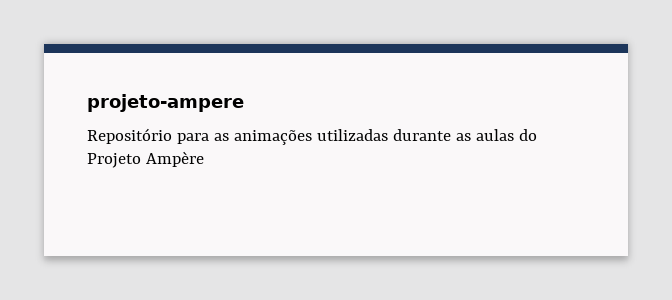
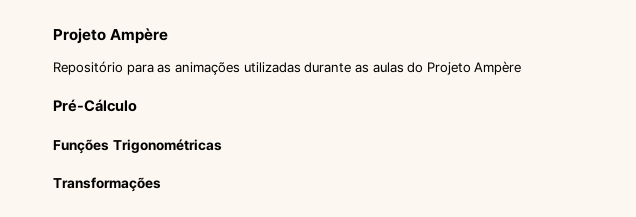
[87,94,244,112] projeto-ampere -> [53,28,169,44] Projeto Ampère
(204, 159) none -> [53,99,137,112] [53,139,222,154] [53,177,161,192] // Pré-Cálculo // Funções Trigonométricas // Transformações

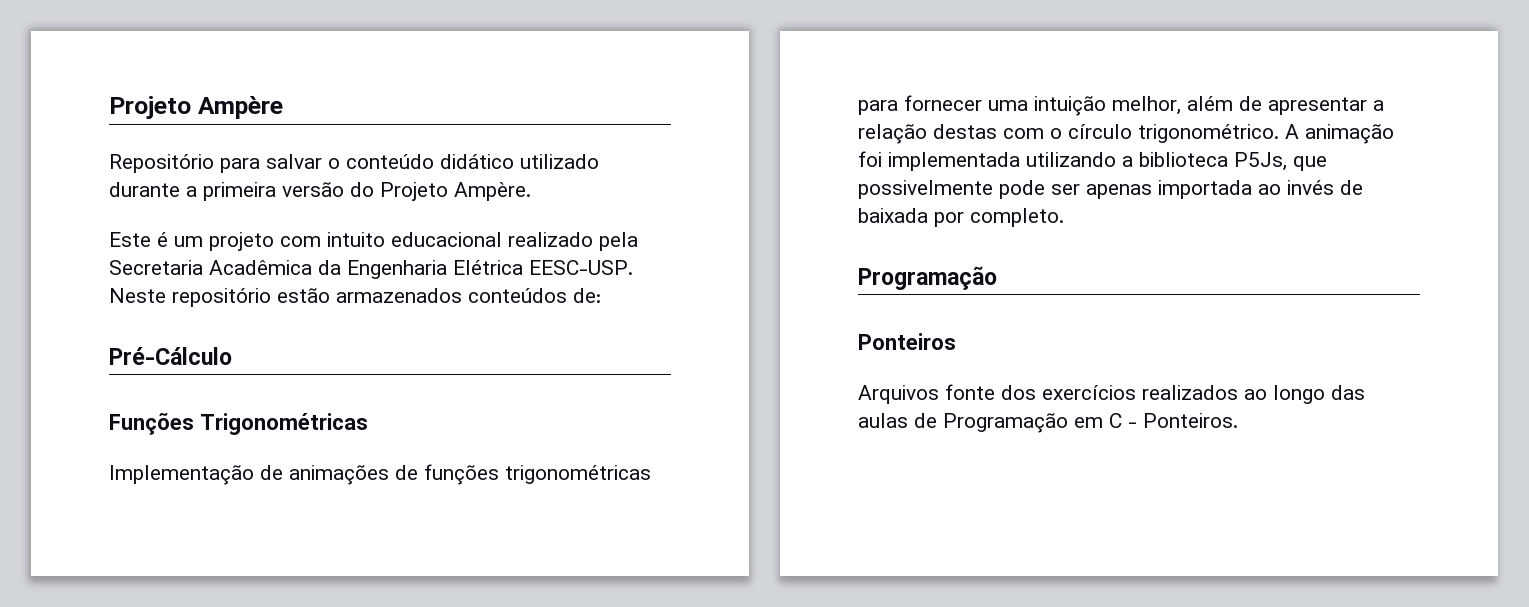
[157,61,522,75] [53,99,137,112] [53,139,222,154] [53,177,161,192] as animações utilizadas durante as aulas do Projeto Ampère // Pré-Cálculo // Funções Trigonométricas // Transformações -> [266,154,599,169] [109,182,531,201] [109,232,638,251] [109,260,633,279] [109,288,601,307] [109,347,232,365] [109,412,368,435] [109,464,651,485] [858,95,1384,116] [858,124,1394,144] [858,151,1327,171] [858,180,1363,199] [858,208,1064,227] [858,266,997,290] [858,333,956,350] [858,384,1365,404] [858,413,1238,433] salvar o conteúdo didático utilizado durante a primeira versão do Projeto Ampère. // Este é um projeto com intuito educacional realizado pela Secretaria Acadêmica da Engenharia Elétrica EESC-USP. Neste repositório estão armazenados conteúdos de: // Pré-Cálculo // Funções Trigonométricas // Implementação de animações de funções trigonométricas para fornecer uma intuição melhor, além de apresentar a relação destas com o círculo trigonométrico. A animação foi implementada utilizando a biblioteca P5Js, que possivelmente pode ser apenas importada ao invés de baixada por completo. // Programação // Ponteiros // Arquivos fonte dos exercícios realizados ao longo das aulas de Programação em C - Ponteiros.

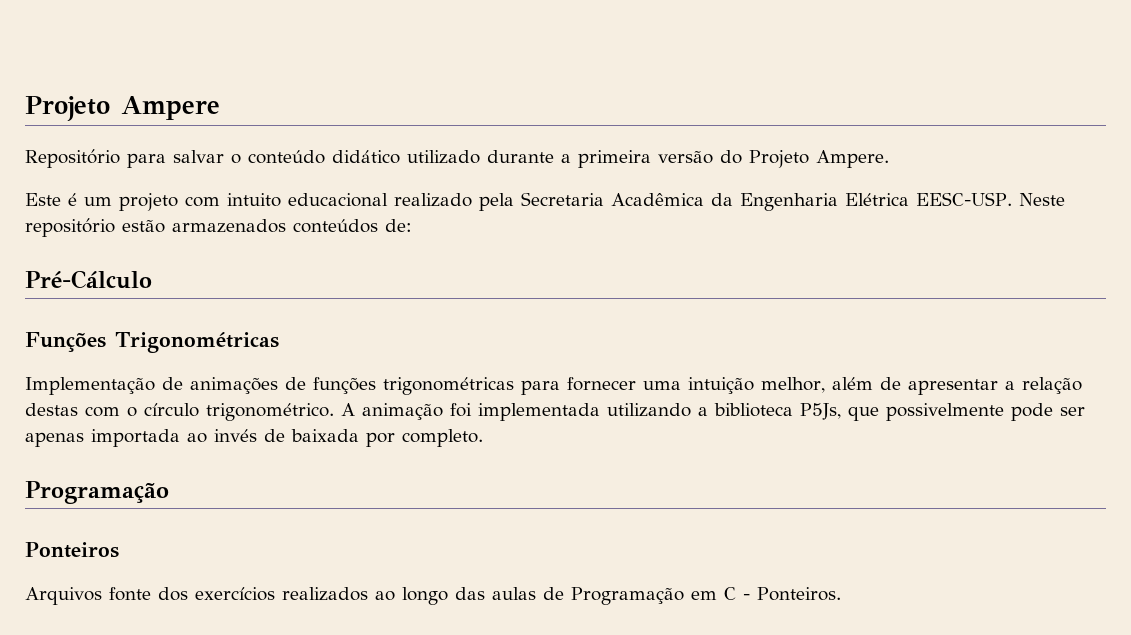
[109,96,283,119] Projeto Ampère -> [25,96,220,121] Projeto Ampere
[454,182,531,201] Ampère. -> [816,150,889,168] Ampere.

